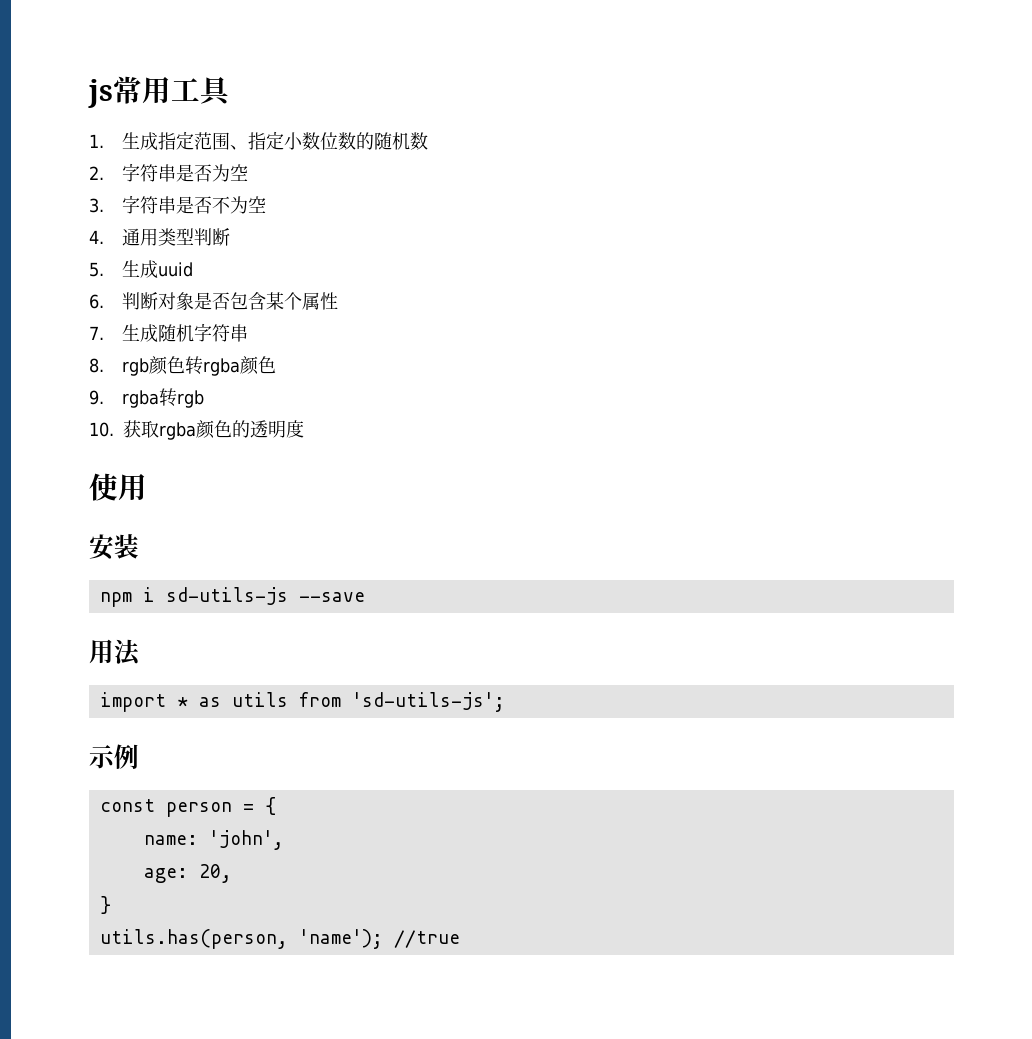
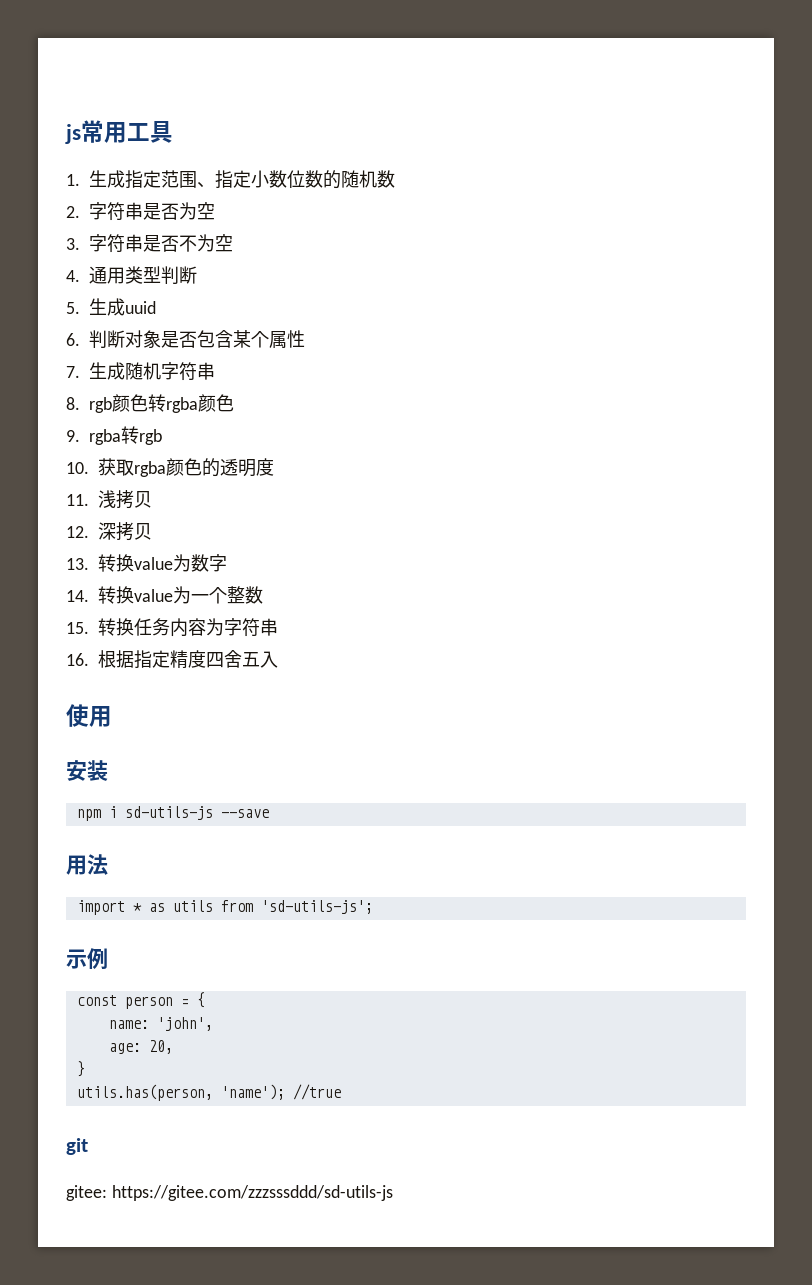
(304, 429) none -> [66,490,152,509] [66,522,152,541] [66,554,227,572] [66,586,263,604] [66,618,278,637] [66,650,278,669] // 11.浅拷贝 // 12.深拷贝 // 13.转换value为数字 // 14.转换value为一个整数 // 15.转换任务内容为字符串 // 16.根据指定精度四舍五入
(460, 939) none -> [66,1138,88,1155] [66,1185,393,1201] // git // gitee: https://gitee.com/zzzsssddd/sd-utils-js

